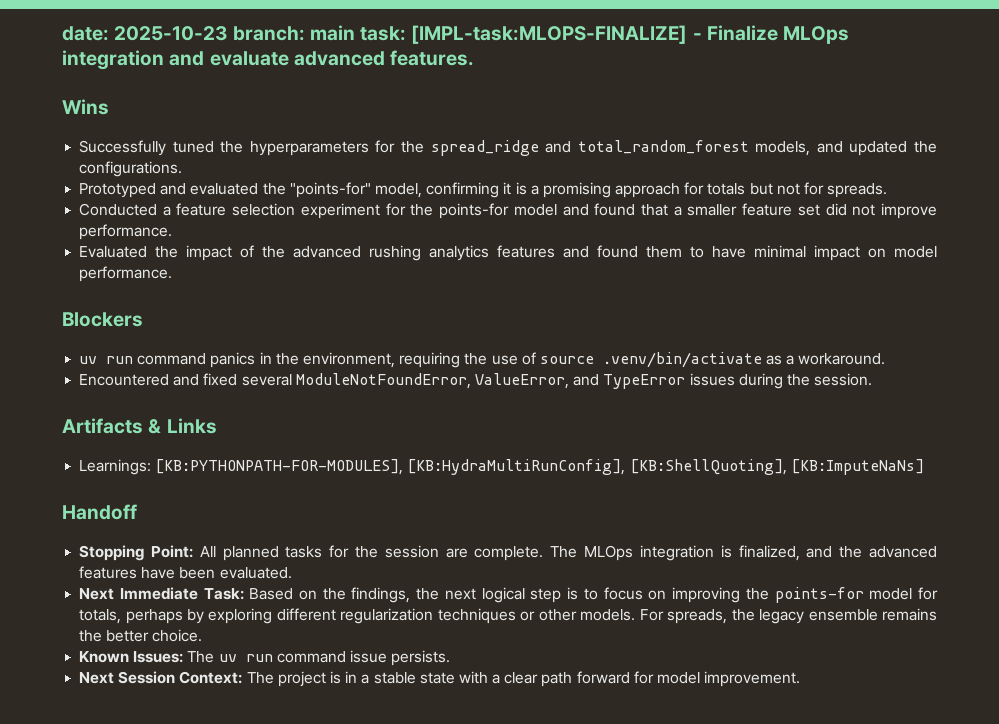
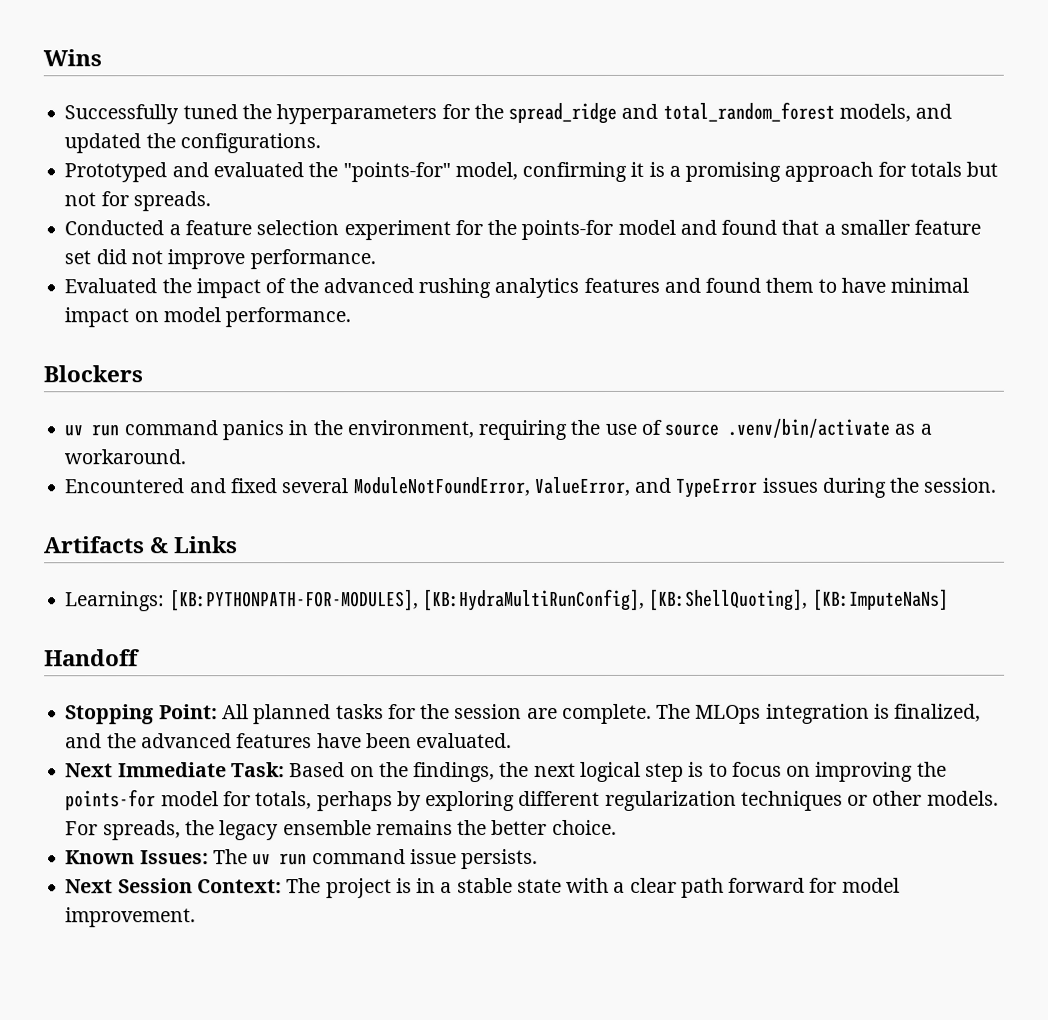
[62,25,850,44] [62,50,475,70] date: 2025-10-23 branch: main task: [IMPL-task:MLOPS-FINALIZE] - Finalize MLOps integration and evaluate advanced features. // -> (43, 58) none

